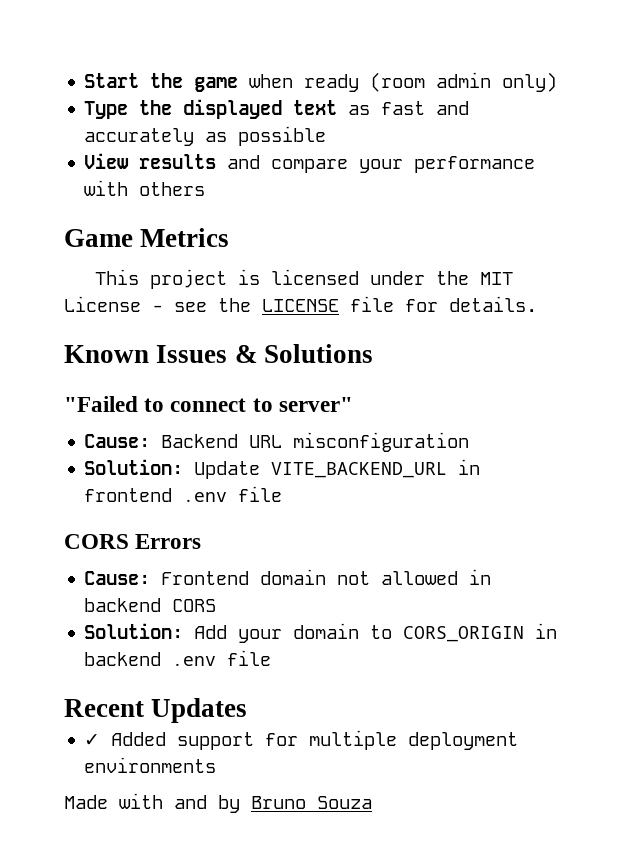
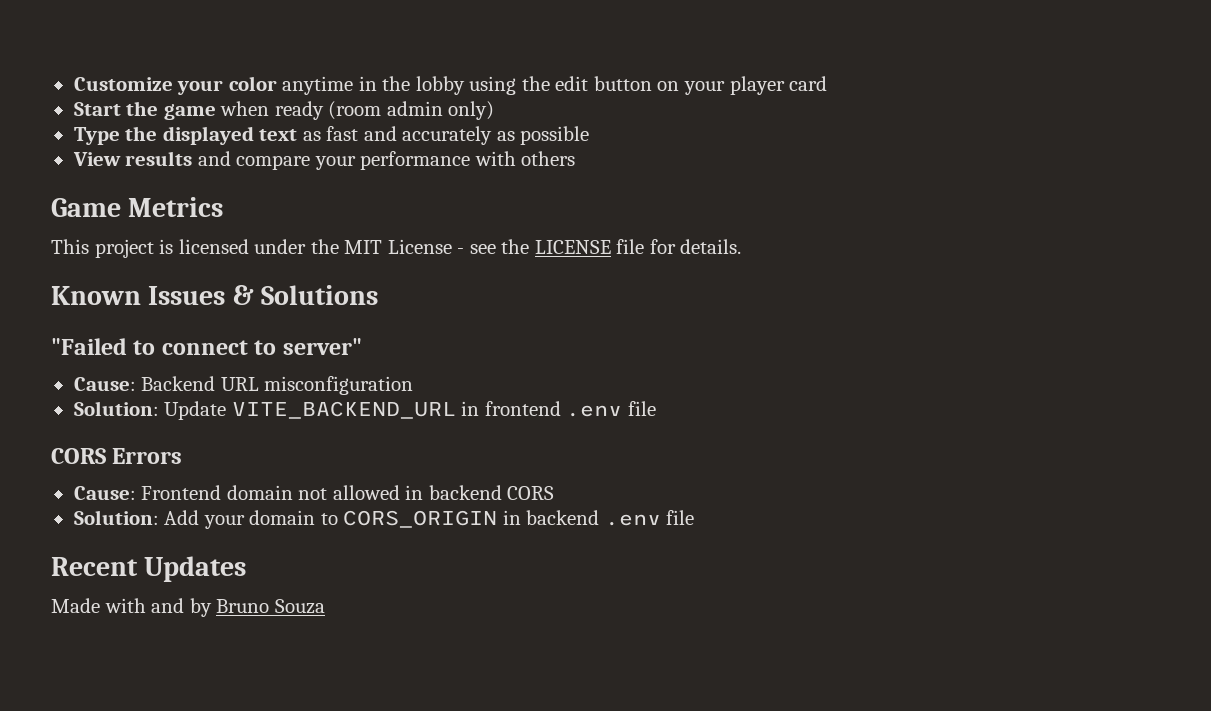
(84, 80) none -> [73,76,828,95] Customize your color anytime in the lobby using the edit button on your player card //
[84,730,519,750] [84,757,217,773] // ✓ Added support for multiple deployment environments -> (247, 569) none

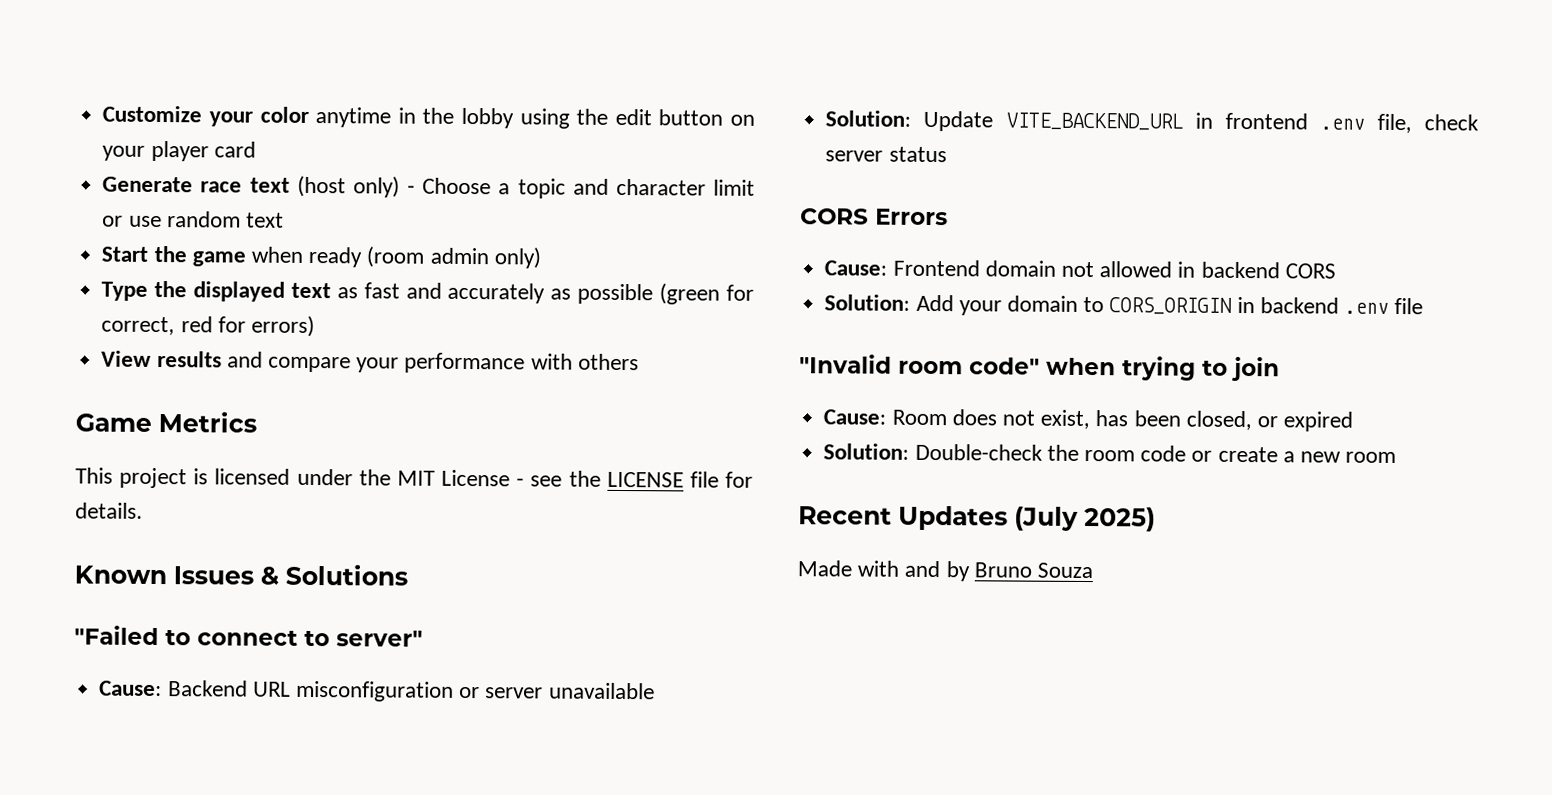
(828, 83) none -> [102,175,755,199] [102,211,284,228] // Generate race text (host only) - Choose a topic and character limit or use random text
(590, 135) none -> [659,283,754,305] [101,315,315,338] (green for correct, red for errors)
(414, 385) none -> [459,682,655,700] or server unavailable
[627,401,656,416] file -> [1376,113,1479,134] [825,146,947,163] file, check server status
(695, 517) none -> [799,354,1280,382] [823,409,1354,432] [823,443,1397,464] // "Invalid room code" when trying to join // Cause: Room does not exist, has been closed, or expired // Solution: Double-check the room code or create a new room
(247, 569) none -> [1014,506,1156,532] (July 2025)

